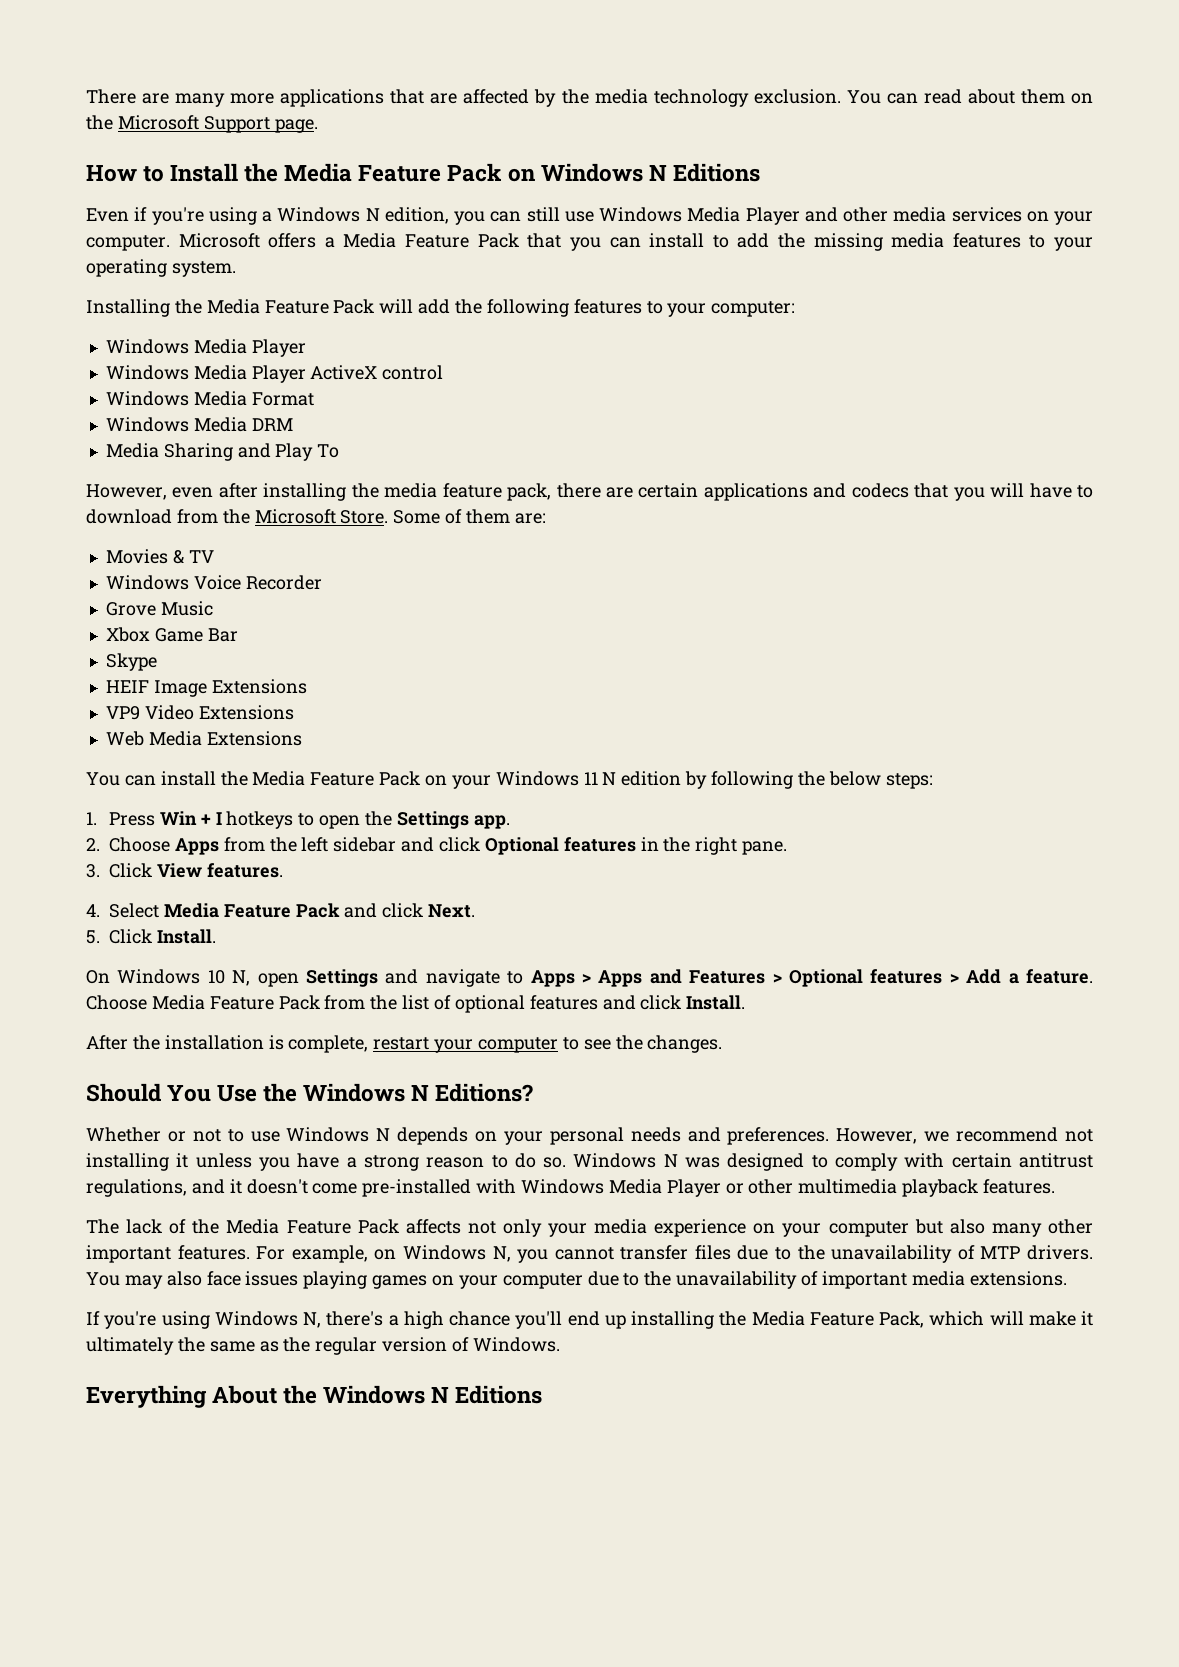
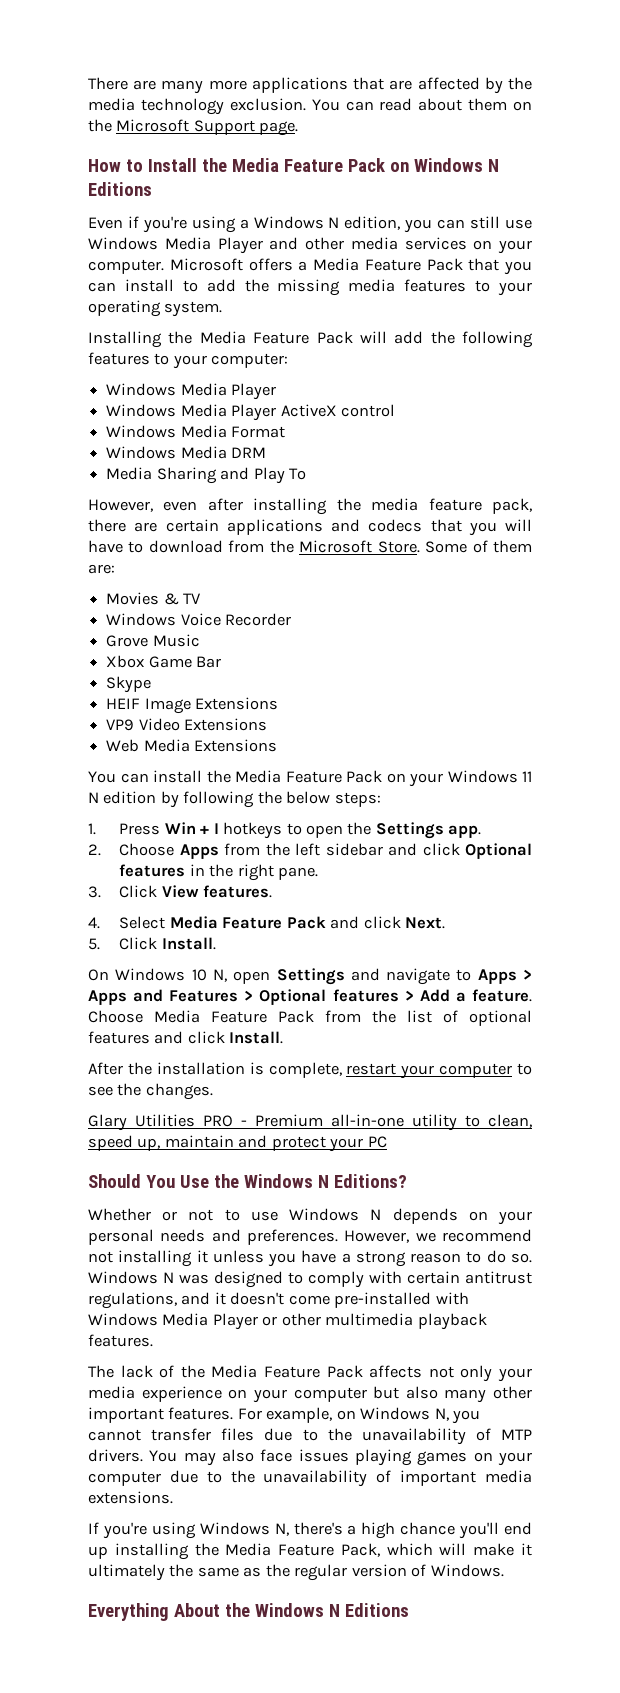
(723, 1044) none -> [88,1114,532,1131] [88,1135,387,1152] // Glary Utilities PRO - Premium all-in-one utility to clean, speed up, maintain and protect your PC

